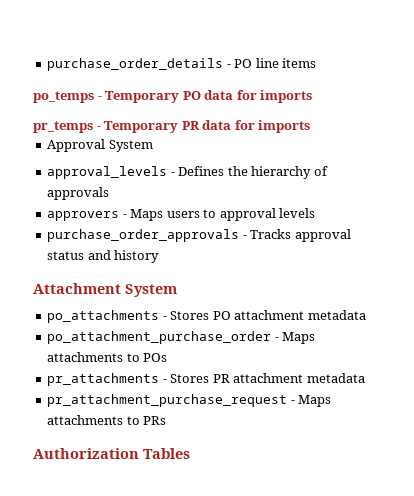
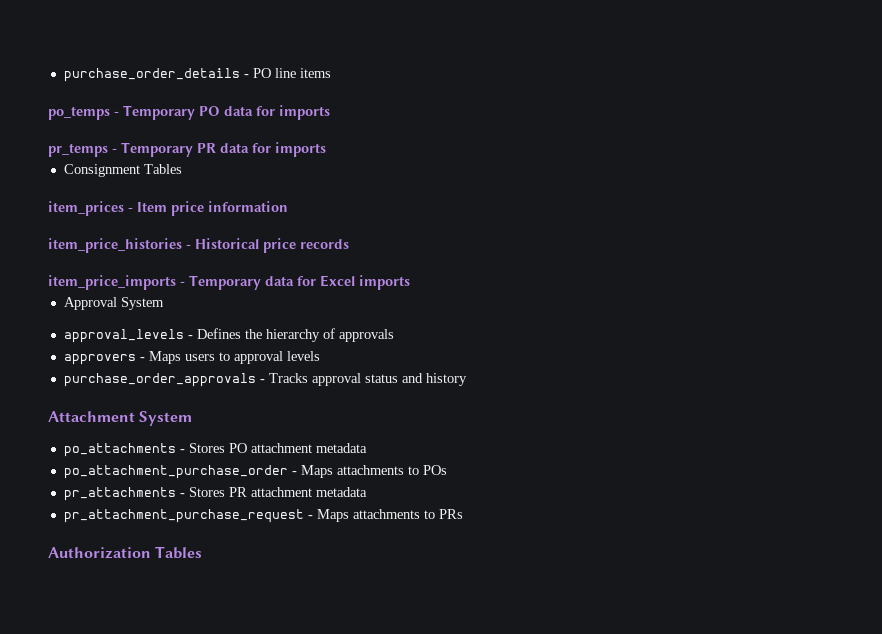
(311, 126) none -> [63,164,182,177] [48,201,288,216] [48,238,349,253] [48,275,410,290] // Consignment Tables // item_prices - Item price information // item_price_histories - Historical price records // item_price_imports - Temporary data for Excel imports

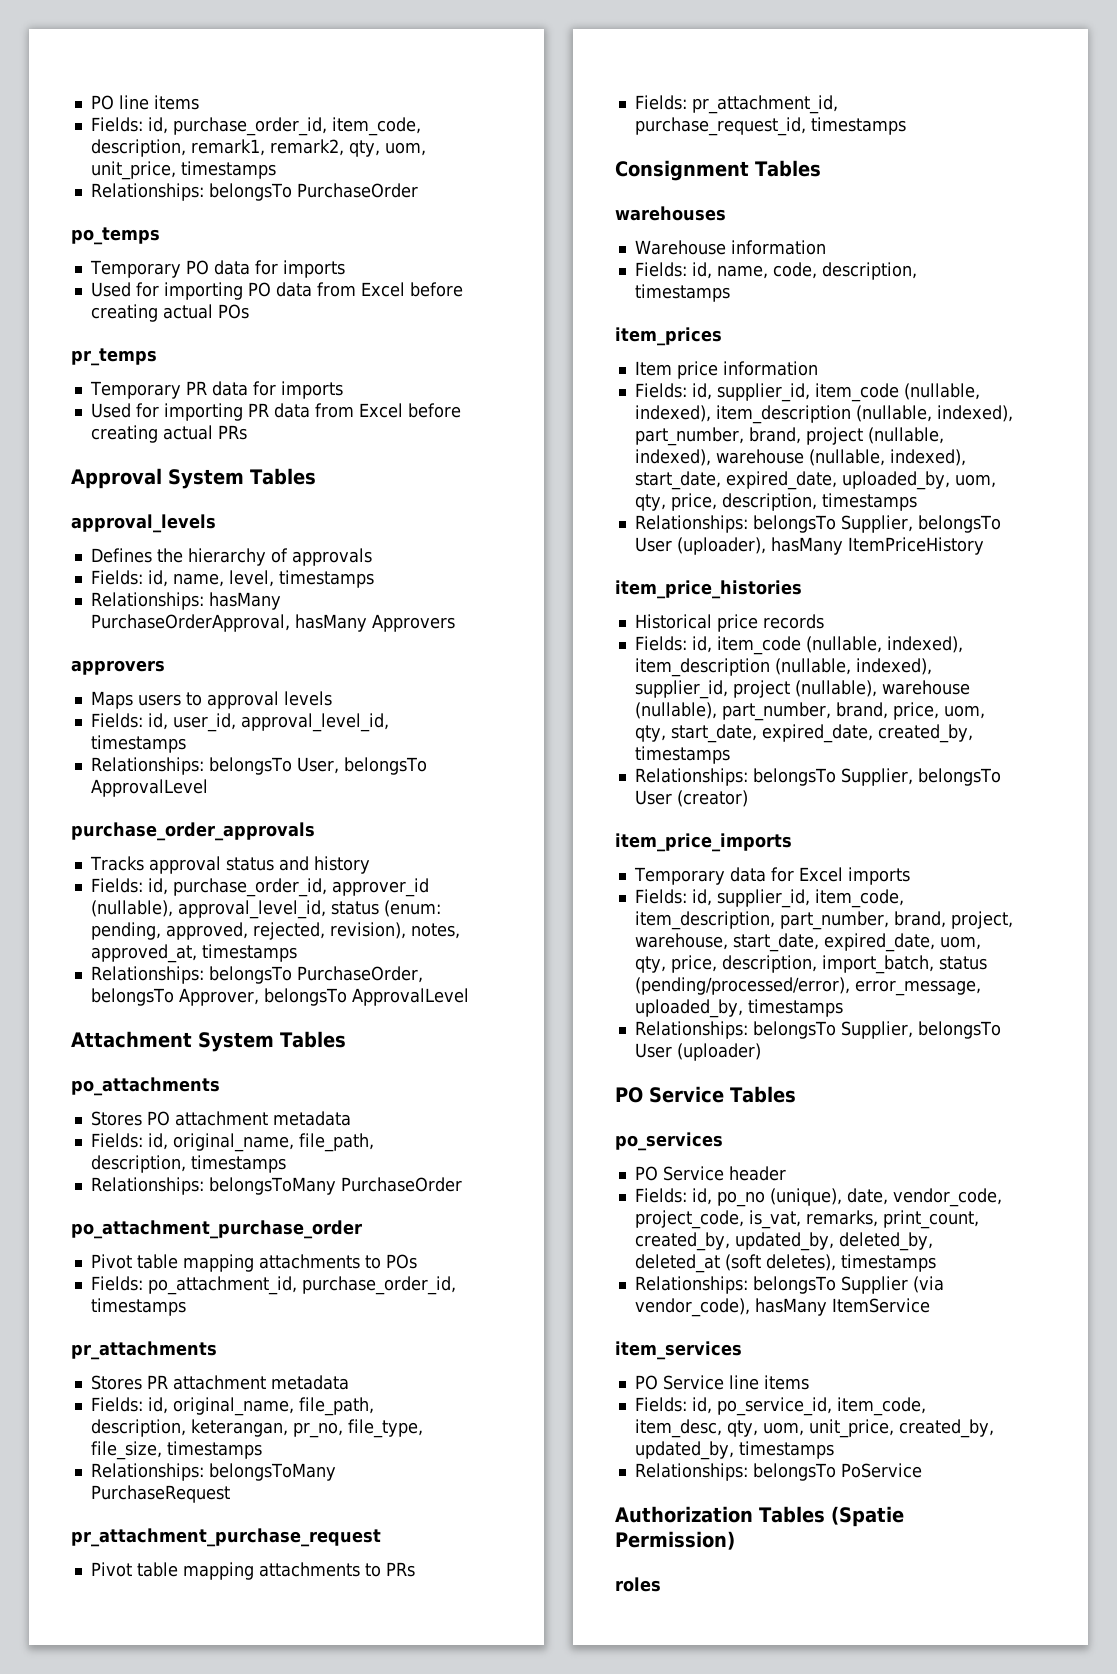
[63,68,249,82] purchase_order_details - -> (90, 102) none
(331, 73) none -> [90,117,421,136] [90,139,426,157] [90,161,276,180] [90,183,418,201] // Fields: id, purchase_order_id, item_code, description, remark1, remark2, qty, uom, unit_price, timestamps // Relationships: belongsTo PurchaseOrder
[114,111,119,116] - -> (160, 236) //
(330, 112) none -> [90,282,463,300] [90,304,249,322] // Used for importing PO data from Excel before creating actual POs
[112,148,117,153] - -> (157, 357) //
[63,164,182,177] Consignment Tables -> [90,403,461,421] [90,425,247,443] [71,468,316,489] [71,514,216,533] [90,548,372,566] [90,570,374,588] [90,592,281,610] [90,614,455,632] [71,660,165,675] [90,691,332,709] [90,713,389,732] [90,735,186,753] [90,757,427,775] [90,779,208,797] [71,822,315,841] [89,856,370,874] [90,878,429,897] [90,900,441,919] [90,922,460,940] [90,944,297,963] [90,966,423,984] [90,988,469,1006] [71,1031,346,1052] [71,1077,220,1096] [90,1111,351,1126] [90,1133,374,1152] [90,1155,286,1173] [90,1177,462,1195] [71,1220,362,1239] [90,1254,417,1272] [90,1276,456,1295] [90,1298,186,1316] [71,1341,217,1360] [90,1375,349,1390] [90,1397,374,1416] [90,1419,423,1438] [90,1441,262,1460] [90,1463,336,1481] [90,1485,230,1503] [71,1528,381,1547] [90,1562,415,1580] [634,95,838,114] [634,117,906,136] [615,160,821,181] [615,206,726,221] [634,240,826,255] [634,262,917,280] [634,284,730,302] Used for importing PR data from Excel before creating actual PRs // Approval System Tables // approval_levels // Defines the hierarchy of approvals // Fields: id, name, level, timestamps // Relationships: hasMany PurchaseOrderApproval, hasMany Approvers // approvers // Maps users to approval levels // Fields: id, user_id, approval_level_id, timestamps // Relationships: belongsTo User, belongsTo ApprovalLevel // purchase_order_approvals // Tracks approval status and history // Fields: id, purchase_order_id, approver_id (nullable), approval_level_id, status (enum: pending, approved, rejected, revision), notes, approved_at, timestamps // Relationships: belongsTo PurchaseOrder, belongsTo Approver, belongsTo ApprovalLevel // Attachment System Tables // po_attachments // Stores PO attachment metadata // Fields: id, original_name, file_path, description, timestamps // Relationships: belongsToMany PurchaseOrder // po_attachment_purchase_order // Pivot table mapping attachments to POs // Fields: po_attachment_id, purchase_order_id, timestamps // pr_attachments // Stores PR attachment metadata // Fields: id, original_name, file_path, description, keterangan, pr_no, file_type, file_size, timestamps // Relationships: belongsToMany PurchaseRequest // pr_attachment_purchase_request // Pivot table mapping attachments to PRs // Fields: pr_attachment_id, purchase_request_id, timestamps // Consignment Tables // warehouses // Warehouse information // Fields: id, name, code, description, timestamps
[128,207,133,212] - -> (722, 336) //
(288, 206) none -> [634,383,980,402] [634,405,1013,424] [634,427,944,446] [634,449,966,466] [634,471,996,490] [634,493,917,511] [634,515,1001,533] [634,537,984,555] // Fields: id, supplier_id, item_code (nullable, indexed), item_description (nullable, indexed), part_number, brand, project (nullable, indexed), warehouse (nullable, indexed), start_date, expired_date, uploaded_by, uom, qty, price, description, timestamps // Relationships: belongsTo Supplier, belongsTo User (uploader), hasMany ItemPriceHistory
[186,244,191,249] - -> (802, 589) //
(349, 244) none -> [634,636,963,655] [634,658,932,677] [634,680,970,699] [634,702,985,721] [634,724,973,743] [634,746,730,764] [634,768,1001,786] [634,790,748,807] // Fields: id, item_code (nullable, indexed), item_description (nullable, indexed), supplier_id, project (nullable), warehouse (nullable), part_number, brand, price, uom, qty, start_date, expired_date, created_by, timestamps // Relationships: belongsTo Supplier, belongsTo User (creator)
[180,281,185,286] - -> (792, 842) //
[63,297,164,310] [63,328,394,343] [63,351,320,365] [63,373,467,387] [48,411,193,426] [63,443,367,457] [63,465,447,479] [63,487,367,501] [63,509,463,523] Approval System // approval_levels - Defines the hierarchy of approvals // approvers - Maps users to approval levels // purchase_order_approvals - Tracks approval status and history // Attachment System // po_attachments - Stores PO attachment metadata // po_attachment_purchase_order - Maps attachments to POs // pr_attachments - Stores PR attachment metadata // pr_attachment_purchase_request - Maps attachments to PRs -> [634,889,904,908] [634,911,1013,930] [634,933,981,952] [634,955,987,974] [634,977,981,996] [634,999,843,1018] [634,1021,1001,1039] [634,1043,761,1061] [615,1086,796,1103] [615,1132,723,1151] [634,1166,786,1181] [634,1188,1002,1207] [634,1210,979,1229] [634,1232,933,1251] [634,1254,936,1273] [634,1276,944,1294] [634,1298,930,1317] [615,1341,742,1360] [634,1375,809,1390] [634,1397,926,1416] [634,1419,994,1438] [634,1441,834,1460] [634,1463,922,1481] Fields: id, supplier_id, item_code, item_description, part_number, brand, project, warehouse, start_date, expired_date, uom, qty, price, description, import_batch, status (pending/processed/error), error_message, uploaded_by, timestamps // Relationships: belongsTo Supplier, belongsTo User (uploader) // PO Service Tables // po_services // PO Service header // Fields: id, po_no (unique), date, vendor_code, project_code, is_vat, remarks, print_count, created_by, updated_by, deleted_by, deleted_at (soft deletes), timestamps // Relationships: belongsTo Supplier (via vendor_code), hasMany ItemService // item_services // PO Service line items // Fields: id, po_service_id, item_code, item_desc, qty, uom, unit_price, created_by, updated_by, timestamps // Relationships: belongsTo PoService
(203, 552) none -> [830,1506,904,1527] [615,1531,735,1550] [615,1577,661,1592] (Spatie Permission) // roles

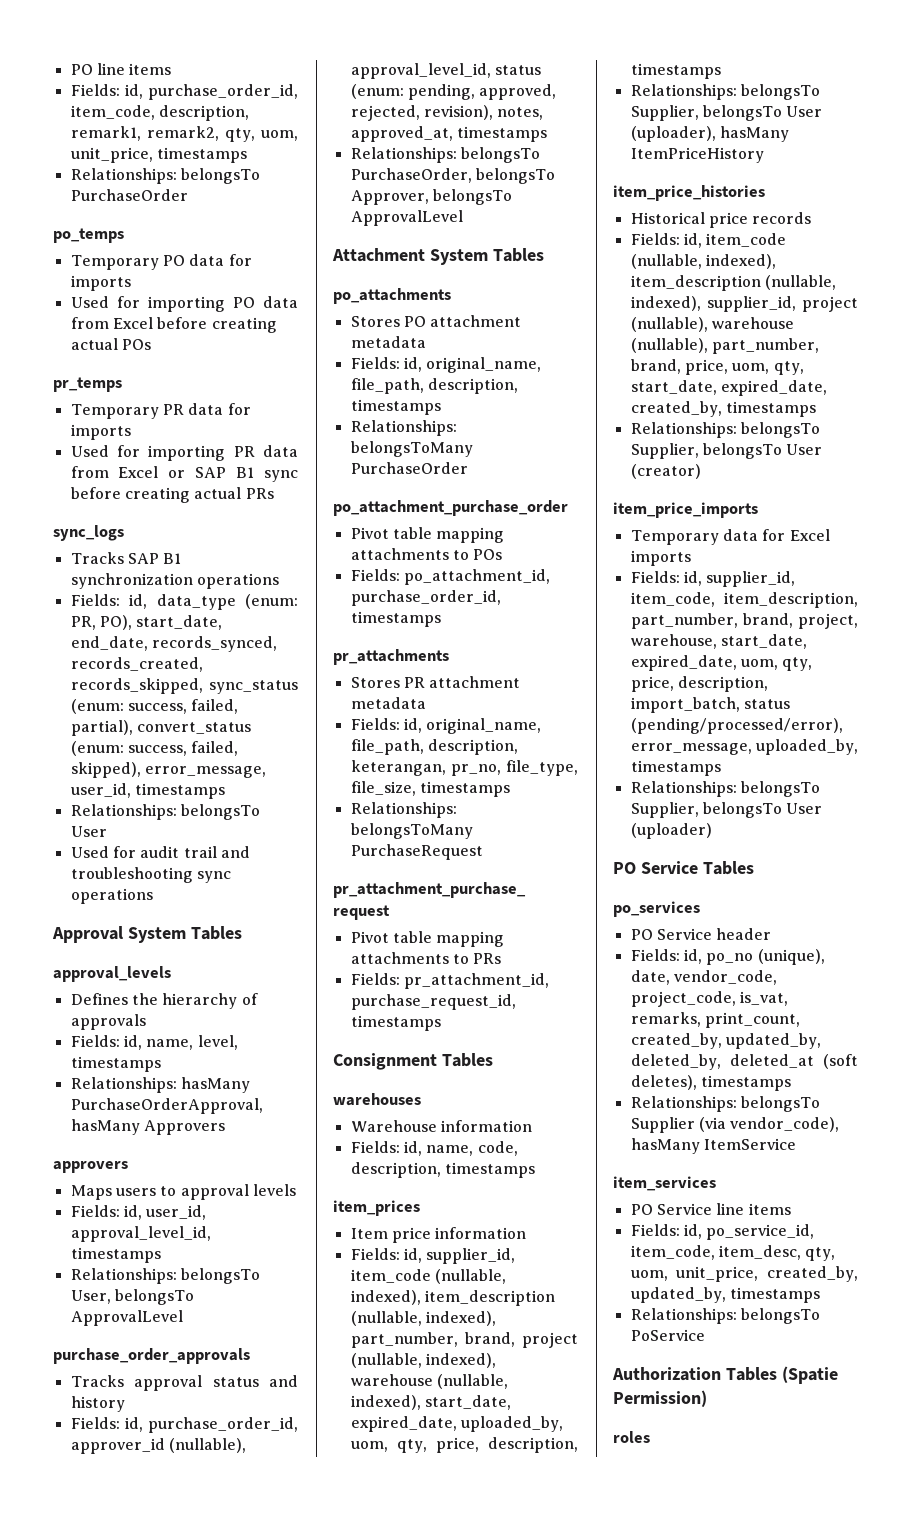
(403, 410) none -> [168,467,298,482] or SAP B1 sync
(247, 432) none -> [53,525,124,541] [70,552,182,564] [70,573,279,589] [70,594,298,610] [70,615,223,630] [70,636,277,652] [70,657,203,672] [70,678,298,694] [70,699,239,714] [70,720,251,736] [70,741,239,756] [70,762,266,778] [70,783,225,799] [70,804,260,820] [70,826,107,837] [70,846,250,858] [70,867,231,883] [70,888,153,904] // sync_logs // Tracks SAP B1 synchronization operations // Fields: id, data_type (enum: PR, PO), start_date, end_date, records_synced, records_created, records_skipped, sync_status (enum: success, failed, partial), convert_status (enum: success, failed, skipped), error_message, user_id, timestamps // Relationships: belongsTo User // Used for audit trail and troubleshooting sync operations

